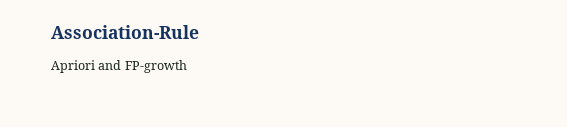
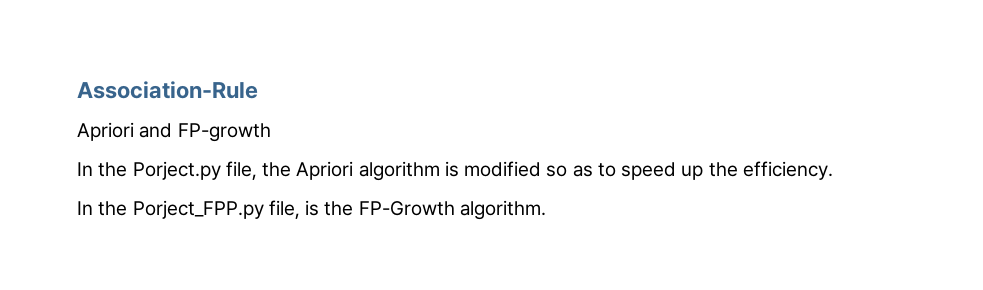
(187, 66) none -> [77,161,833,181] [77,200,546,220] // In the Porject.py file, the Apriori algorithm is modified so as to speed up the efficiency. // In the Porject_FPP.py file, is the FP-Growth algorithm.

